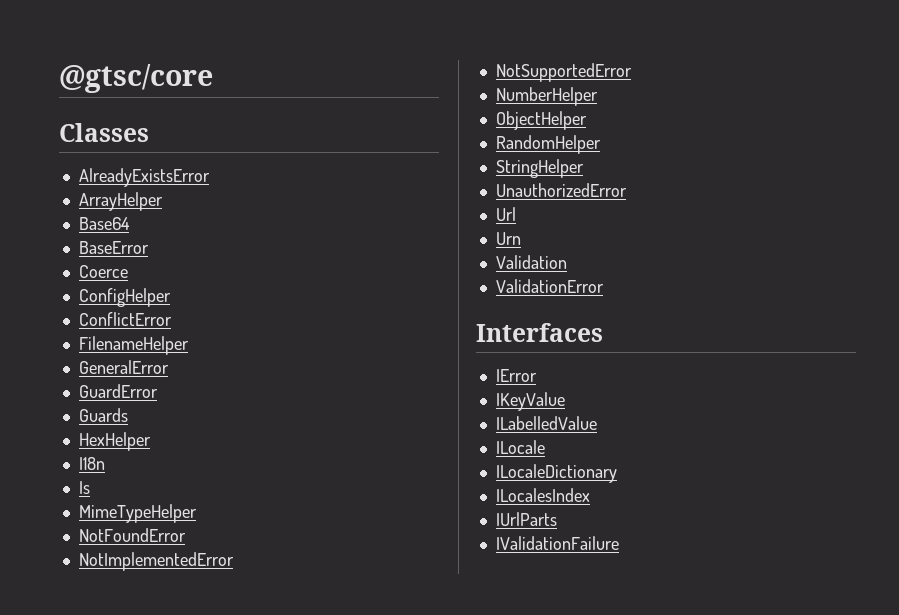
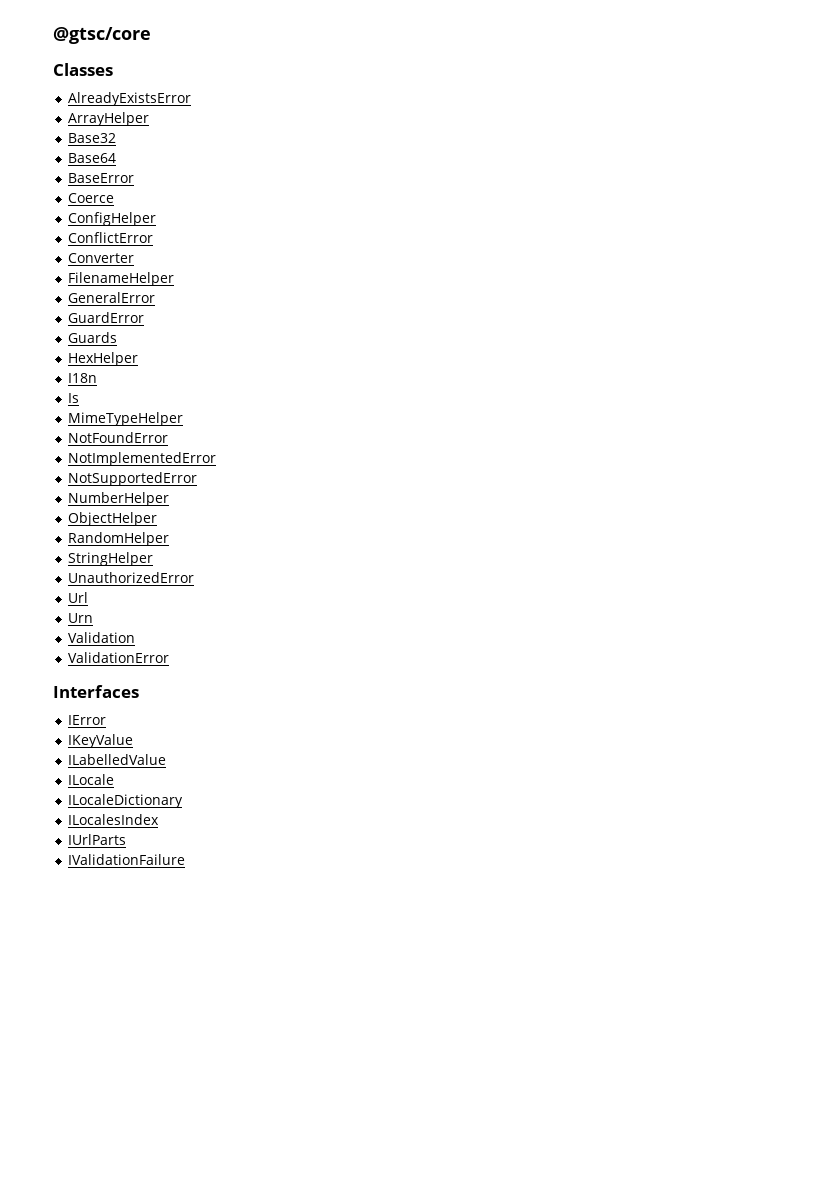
(163, 201) none -> [68,133,117,143] // Base32
(172, 319) none -> [68,253,135,263] // Converter

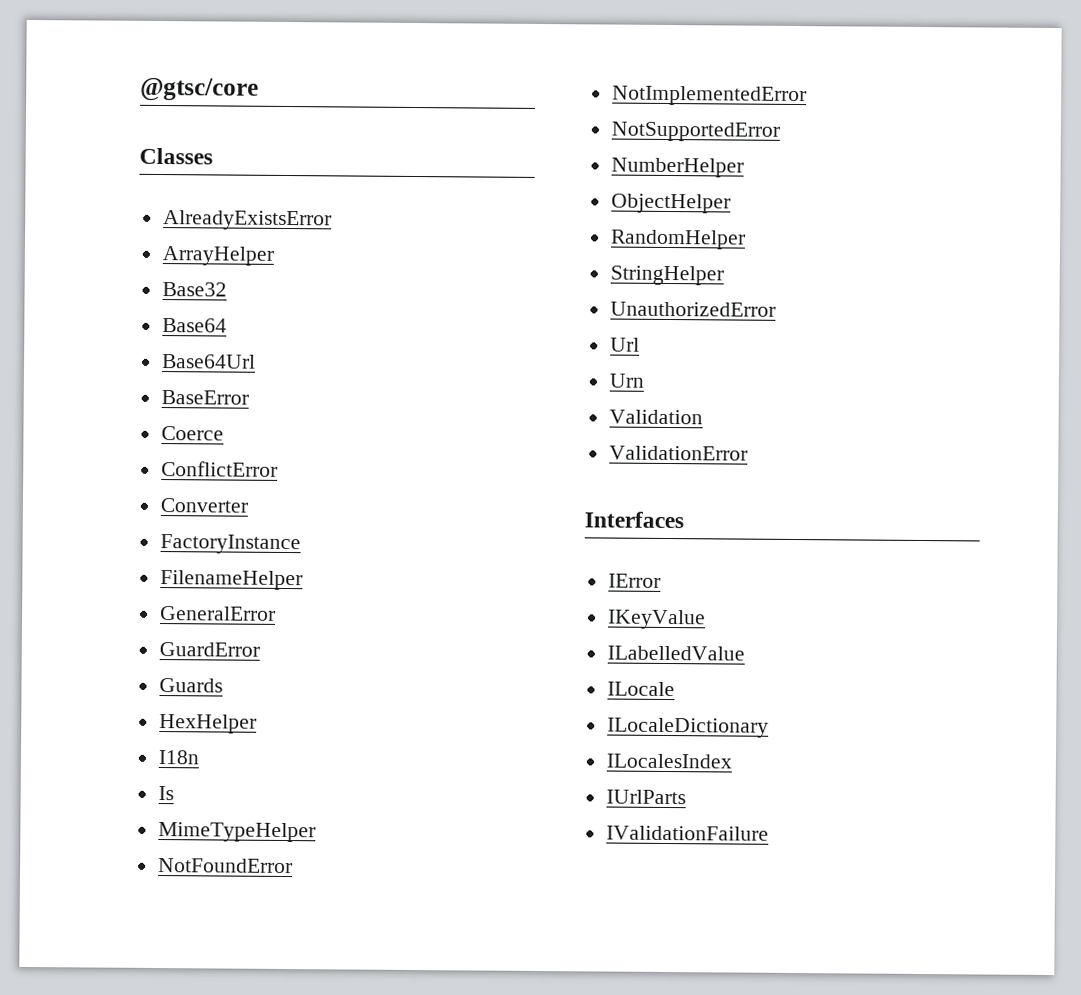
(117, 158) none -> [161,354,256,369] // Base64Url
[68,212,157,226] // ConfigHelper -> (224, 433) none
(135, 258) none -> [159,534,301,555] // FactoryInstance

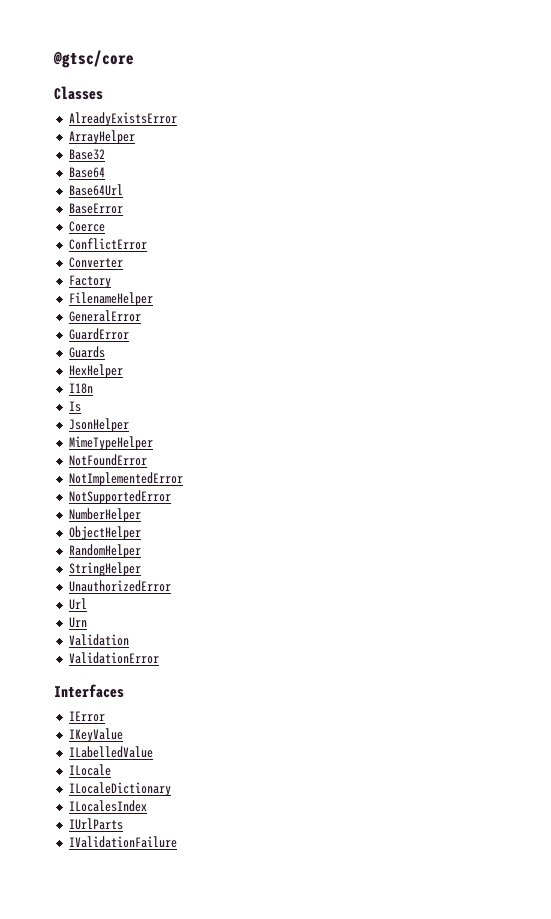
[159,534,301,555] FactoryInstance -> [68,275,111,288] Factory
(174, 793) none -> [68,418,129,432] // JsonHelper

